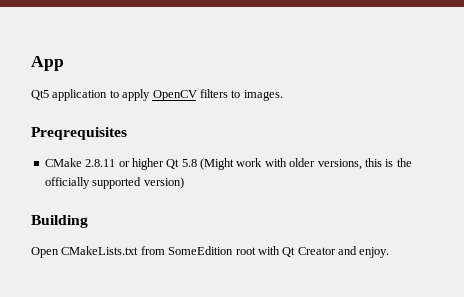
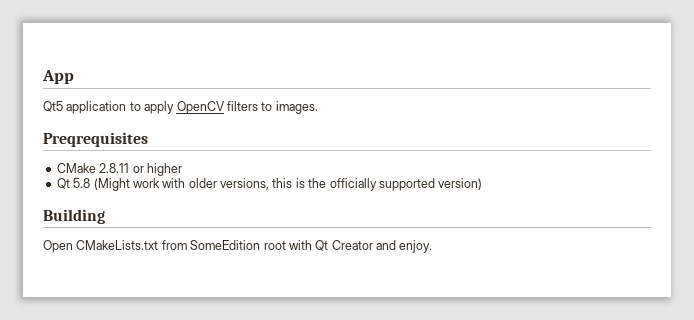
(164, 164) none -> (182, 169) //

